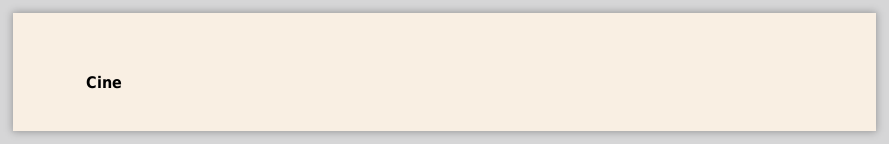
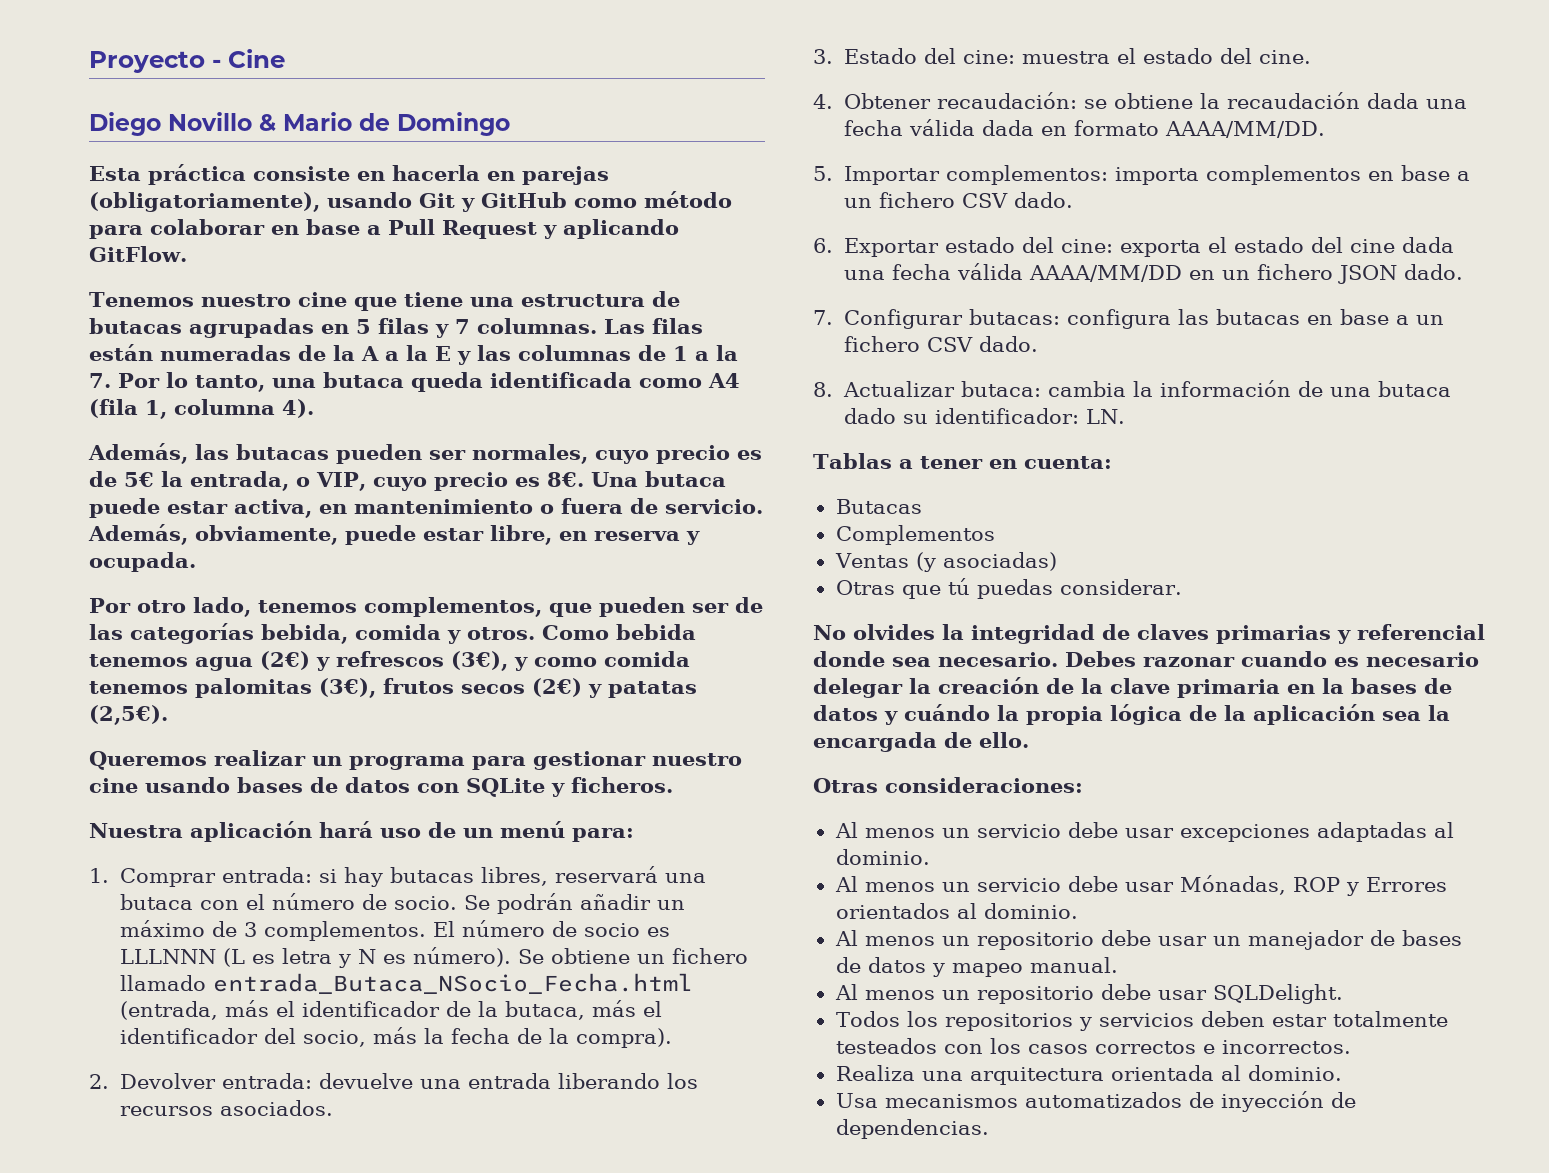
(86, 82) none -> [89,51,221,73] Proyecto -
(122, 82) none -> [89,112,510,136] [89,164,609,185] [89,191,732,212] [89,219,679,239] [89,246,187,262] [89,291,680,311] [89,318,703,338] [89,344,738,365] [89,372,740,392] [89,399,314,419] [88,443,762,464] [89,471,726,491] [89,498,763,518] [88,524,700,545] [89,552,196,572] [89,597,763,617] [89,623,696,644] [89,651,690,671] [89,678,697,698] [89,705,168,725] [89,750,742,770] [89,777,673,797] [89,821,634,842] [89,866,707,887] [120,893,686,914] [120,920,671,941] [120,947,749,968] [120,973,694,994] [120,1000,663,1020] [120,1027,673,1048] [89,1073,699,1089] [120,1100,334,1116] [813,48,1312,64] [813,92,1468,109] [844,119,1326,138] [813,165,1471,185] [844,192,1074,208] [813,237,1455,257] [844,263,1464,284] [813,309,1445,329] [844,336,1039,352] [813,380,1452,397] [844,408,1126,424] [813,453,1112,469] [835,499,922,514] [835,525,995,545] [834,552,1057,572] [835,578,1182,599] [813,624,1485,644] [813,651,1479,667] [813,677,1452,698] [813,704,1450,725] [813,732,1029,752] [813,777,1083,793] [834,822,1454,842] [835,849,930,865] [834,875,1447,896] [835,903,1078,919] [834,930,1462,950] [835,957,1118,977] [834,984,1343,1004] [835,1011,1448,1031] [835,1038,1351,1054] [835,1065,1342,1085] [835,1091,1356,1112] [835,1119,989,1139] // Diego Novillo & Mario de Domingo // Esta práctica consiste en hacerla en parejas (obligatoriamente), usando Git y GitHub como método para colaborar en base a Pull Request y aplicando GitFlow. // Tenemos nuestro cine que tiene una estructura de butacas agrupadas en 5 filas y 7 columnas. Las filas están numeradas de la A a la E y las columnas de 1 a la 7. Por lo tanto, una butaca queda identificada como A4 (fila 1, columna 4). // Además, las butacas pueden ser normales, cuyo precio es de 5€ la entrada, o VIP, cuyo precio es 8€. Una butaca puede estar activa, en mantenimiento o fuera de servicio. Además, obviamente, puede estar libre, en reserva y ocupada. // Por otro lado, tenemos complementos, que pueden ser de las categorías bebida, comida y otros. Como bebida tenemos agua (2€) y refrescos (3€), y como comida tenemos palomitas (3€), frutos secos (2€) y patatas (2,5€). // Queremos realizar un programa para gestionar nuestro cine usando bases de datos con SQLite y ficheros. // Nuestra aplicación hará uso de un menú para: // 1. Comprar entrada: si hay butacas libres, reservará una butaca con el número de socio. Se podrán añadir un máximo de 3 complementos. El número de socio es LLLNNN (L es letra y N es número). Se obtiene un fichero llamado entrada_Butaca_NSocio_Fecha.html (entrada, más el identificador de la butaca, más el identificador del socio, más la fecha de la compra). // 2. Devolver entrada: devuelve una entrada liberando los recursos asociados. // 3. Estado del cine: muestra el estado del cine. // 4. Obtener recaudación: se obtiene la recaudación dada una fecha válida dada en formato AAAA/MM/DD. // 5. Importar complementos: importa complementos en base a un fichero CSV dado. // 6. Exportar estado del cine: exporta el estado del cine dada una fecha válida AAAA/MM/DD en un fichero JSON dado. // 7. Configurar butacas: configura las butacas en base a un fichero CSV dado. // 8. Actualizar butaca: cambia la información de una butaca dado su identificador: LN. // Tablas a tener en cuenta: // Butacas // Complementos // Ventas (y asociadas) // Otras que tú puedas considerar. // No olvides la integridad de claves primarias y referencial donde sea necesario. Debes razonar cuando es necesario delegar la creación de la clave primaria en la bases de datos y cuándo la propia lógica de la aplicación sea la encargada de ello. // Otras consideraciones: // Al menos un servicio debe usar excepciones adaptadas al dominio. // Al menos un servicio debe usar Mónadas, ROP y Errores orientados al dominio. // Al menos un repositorio debe usar un manejador de bases de datos y mapeo manual. // Al menos un repositorio debe usar SQLDelight. // Todos los repositorios y servicios deben estar totalmente testeados con los casos correctos e incorrectos. // Realiza una arquitectura orientada al dominio. // Usa mecanismos automatizados de inyección de dependencias.

